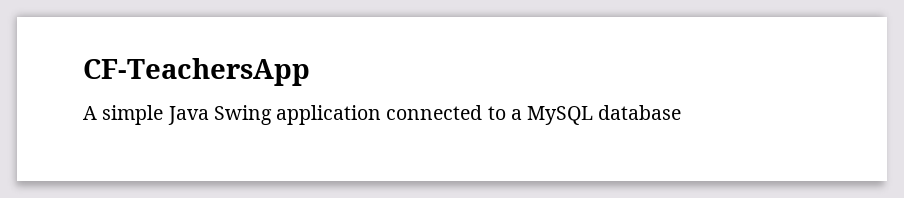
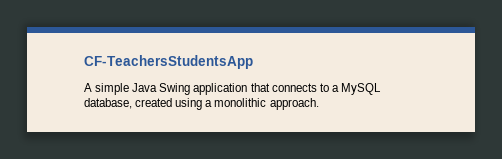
[83,58,310,86] CF-TeachersApp -> [84,55,253,69] CF-TeachersStudentsApp
[386,105,483,120] connected -> [250,83,317,92] that connects
[598,105,682,120] database -> [84,98,319,110] database, created using a monolithic approach.

